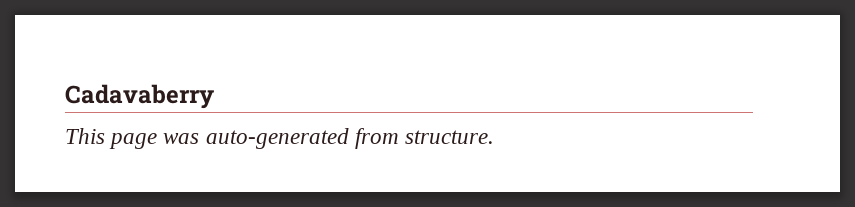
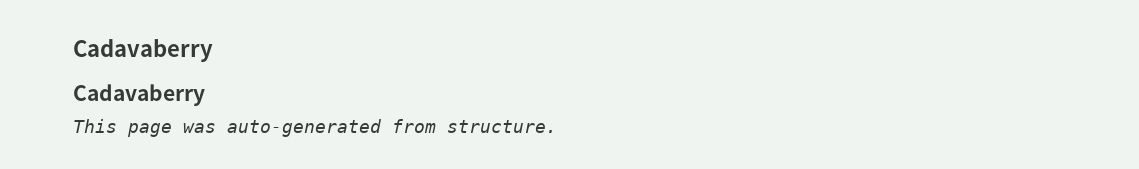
[65,84,214,109] Cadavaberry -> [73,39,213,62] [73,84,205,106] Cadavaberry // Cadavaberry

